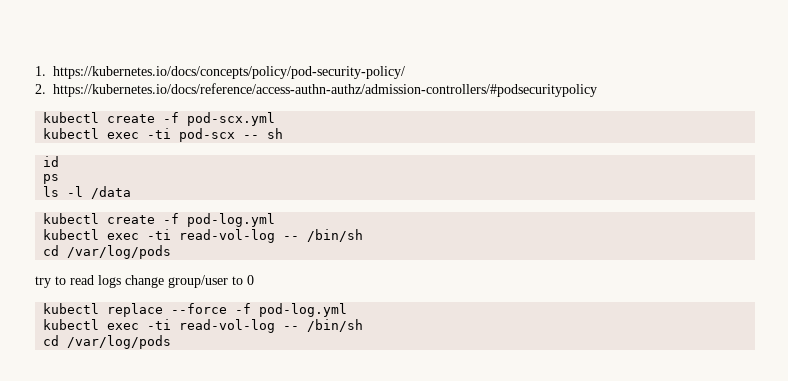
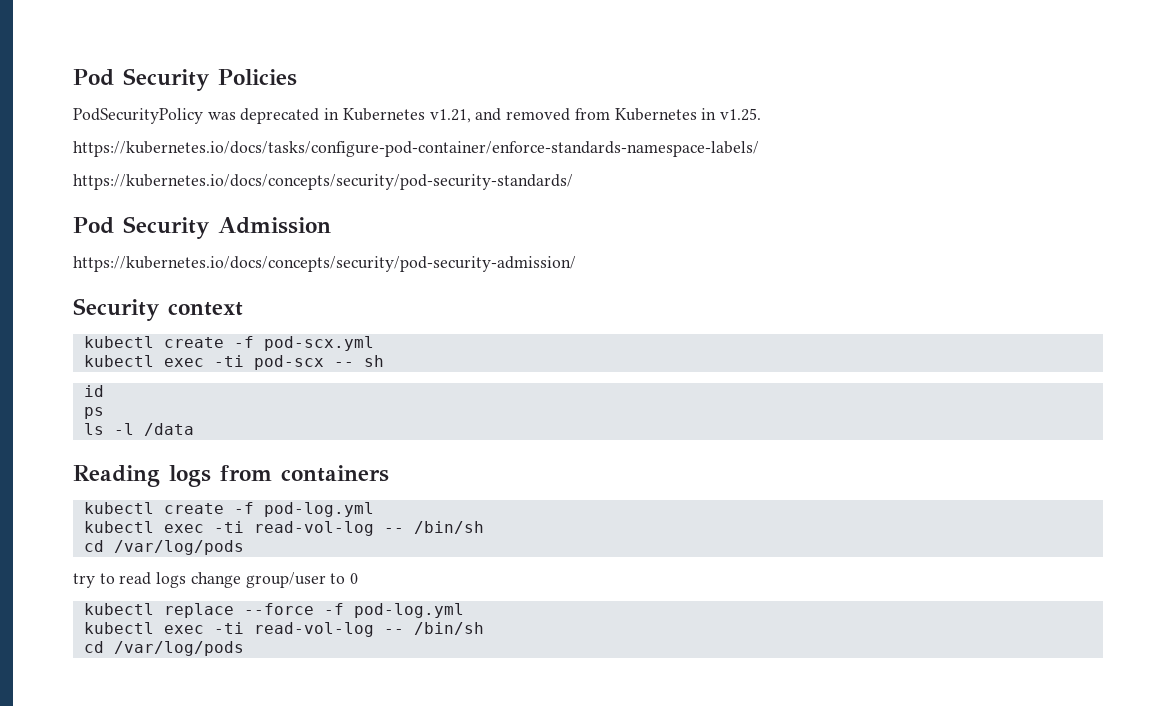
[35,66,406,79] [35,83,598,97] 1. https://kubernetes.io/docs/concepts/policy/pod-security-policy/ // 2. https://kubernetes.io/docs/reference/access-authn-authz/admission-controllers/#podsecuritypolicy -> [73,68,297,91] [73,108,761,124] [73,141,759,157] [73,174,573,190] [73,216,331,239] [73,256,576,272] [73,298,243,321] Pod Security Policies // PodSecurityPolicy was deprecated in Kubernetes v1.21, and removed from Kubernetes in v1.25. // https://kubernetes.io/docs/tasks/configure-pod-container/enforce-standards-namespace-labels/ // https://kubernetes.io/docs/concepts/security/pod-security-standards/ // Pod Security Admission // https://kubernetes.io/docs/concepts/security/pod-security-admission/ // Security context
(132, 192) none -> [73,465,389,487] // Reading logs from containers

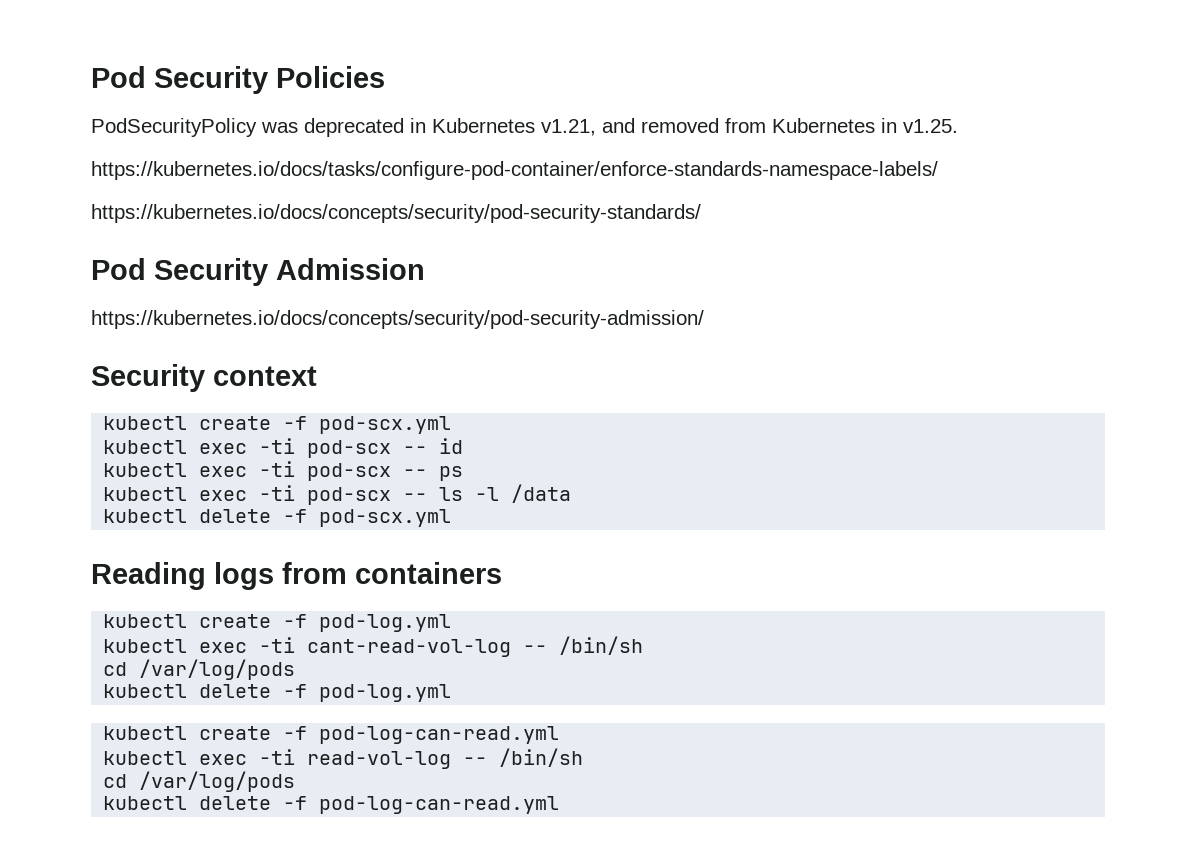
[363,355,384,367] sh // -> (428, 450) none
[83,407,104,419] ps // -> [103,461,464,481] [103,485,428,505] kubectl exec -ti pod-scx -- ps // kubectl exec -ti pod-scx --
(194, 429) none -> [103,509,452,527] // kubectl delete -f pod-scx.yml
[253,521,484,536] [83,540,244,555] [73,572,359,588] [83,603,464,618] [83,622,484,637] [83,641,244,656] read-vol-log -- /bin/sh // cd /var/log/pods // try to read logs change group/user to 0 // kubectl replace --force -f pod-log.yml // kubectl exec -ti read-vol-log -- /bin/sh // cd /var/log/pods -> [307,636,644,657] [103,659,296,680] [103,684,452,702] [103,726,560,744] [103,748,584,769] [103,771,296,792] [103,796,560,814] cant-read-vol-log -- /bin/sh // cd /var/log/pods // kubectl delete -f pod-log.yml // kubectl create -f pod-log-can-read.yml // kubectl exec -ti read-vol-log -- /bin/sh // cd /var/log/pods // kubectl delete -f pod-log-can-read.yml

